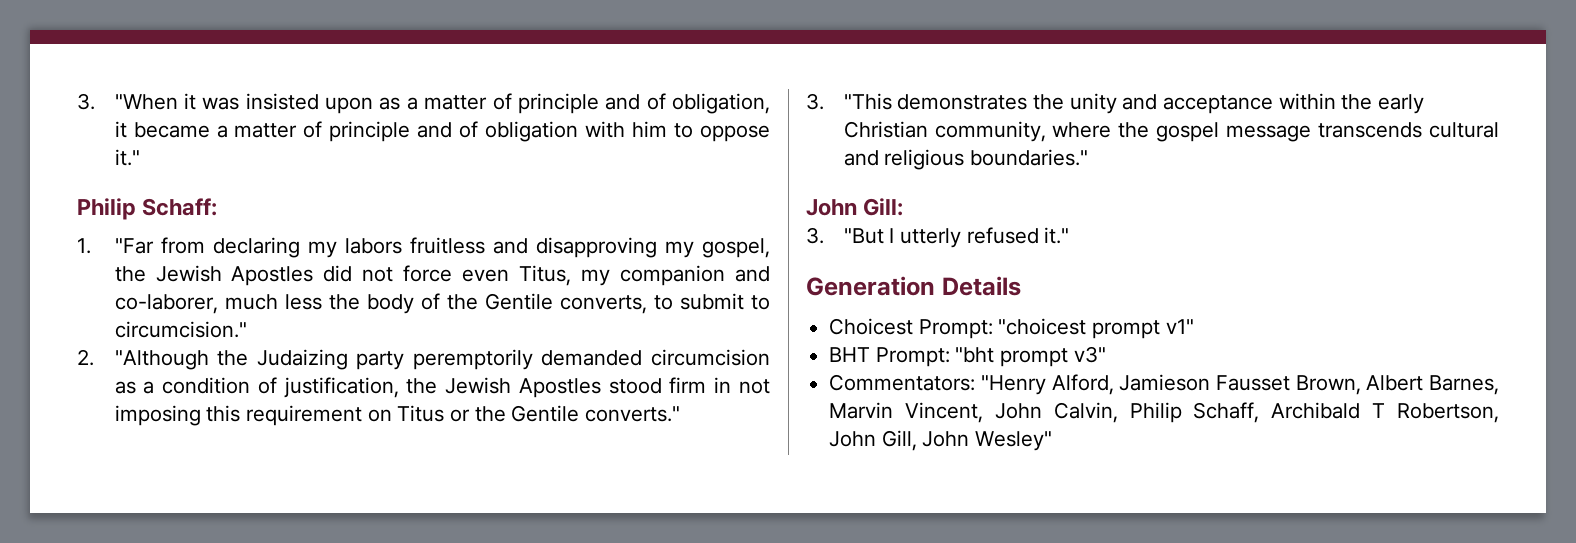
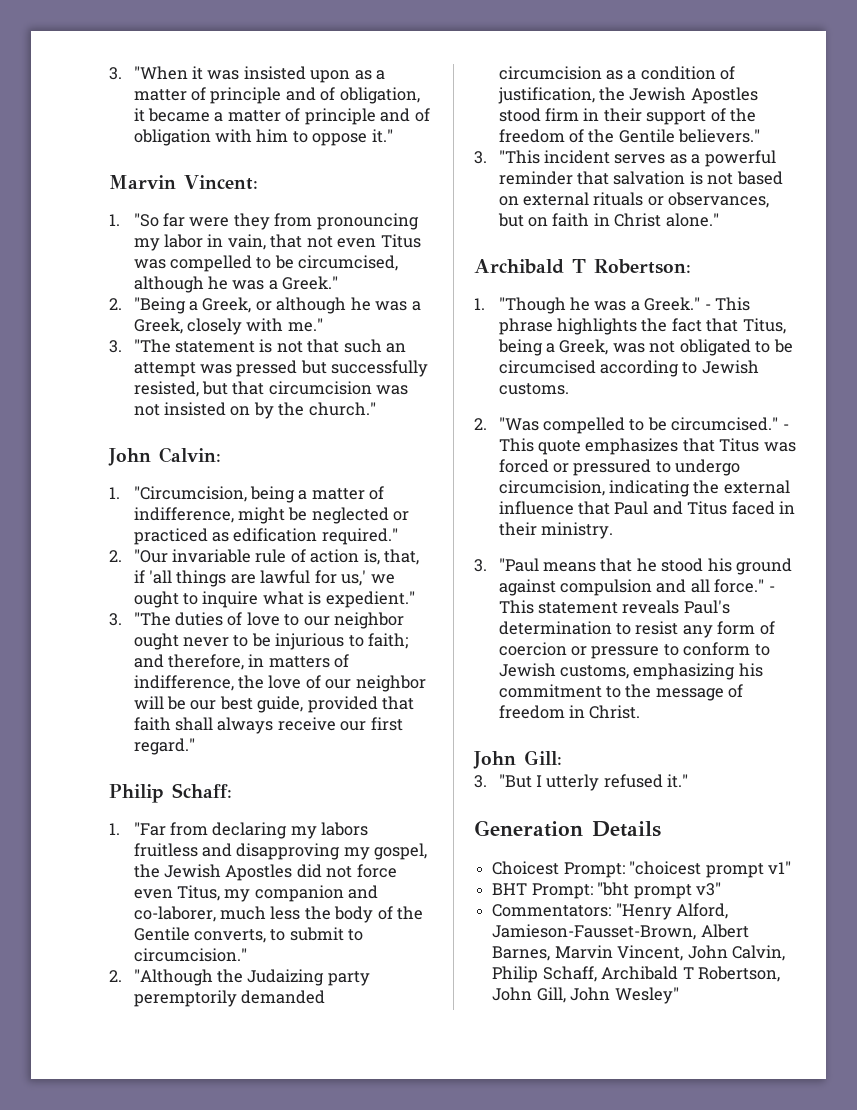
(140, 157) none -> [109,175,258,190] [109,213,419,230] [133,234,421,251] [133,255,399,272] [133,276,339,293] [109,297,421,314] [133,318,323,335] [109,339,407,353] [133,360,429,377] [133,381,409,397] [133,402,376,419] [108,447,221,466] [109,486,385,503] [133,507,410,524] [133,528,398,545] [109,549,420,565] [133,570,395,587] [133,591,415,608] [109,612,405,629] [133,633,409,650] [133,654,350,670] [133,675,426,692] [133,696,415,713] [133,717,403,734] [133,738,195,755] // Marvin Vincent: // 1. "So far were they from pronouncing my labor in vain, that not even Titus was compelled to be circumcised, although he was a Greek." // 2. "Being a Greek, or although he was a Greek, closely with me." // 3. "The statement is not that such an attempt was pressed but successfully resisted, but that circumcision was not insisted on by the church." // John Calvin: // 1. "Circumcision, being a matter of indifference, might be neglected or practiced as edification required." // 2. "Our invariable rule of action is, that, if 'all things are lawful for us,' we ought to inquire what is expedient." // 3. "The duties of love to our neighbor ought never to be injurious to faith; and therefore, in matters of indifference, the love of our neighbor will be our best guide, provided that faith shall always receive our first regard."
[738,379,770,394] [114,405,680,426] not imposing this requirement on Titus or the Gentile converts." -> [603,108,757,125] [498,129,761,143] their support of the freedom of the Gentile believers."
[897,93,1424,114] [843,121,1499,142] [843,149,1088,170] demonstrates the unity and acceptance within the early Christian community, where the gospel message transcends cultural and religious boundaries." -> [544,150,776,167] [498,171,783,185] [498,192,770,208] [497,213,719,227] [474,259,691,274] [474,297,751,314] [498,318,786,335] [497,339,793,356] [498,360,759,377] [498,383,569,395] [474,417,789,434] [498,438,796,455] [498,459,741,476] [498,480,790,497] [498,501,796,515] [498,522,614,539] [474,558,793,575] [498,579,775,596] [498,600,730,614] [498,621,775,638] [498,642,770,659] [498,663,763,680] [498,684,744,701] [498,705,641,719] incident serves as a powerful reminder that salvation is not based on external rituals or observances, but on faith in Christ alone." // Archibald T Robertson: // 1. "Though he was a Greek." - This phrase highlights the fact that Titus, being a Greek, was not obligated to be circumcised according to Jewish customs. // 2. "Was compelled to be circumcised." - This quote emphasizes that Titus was forced or pressured to undergo circumcision, indicating the external influence that Paul and Titus faced in their ministry. // 3. "Paul means that he stood his ground against compulsion and all force." - This statement reveals Paul's determination to resist any form of coercion or pressure to conform to Jewish customs, emphasizing his commitment to the message of freedom in Christ.
[1119,374,1361,395] Jamieson Fausset Brown, -> [492,924,697,940] Jamieson-Fausset-Brown,

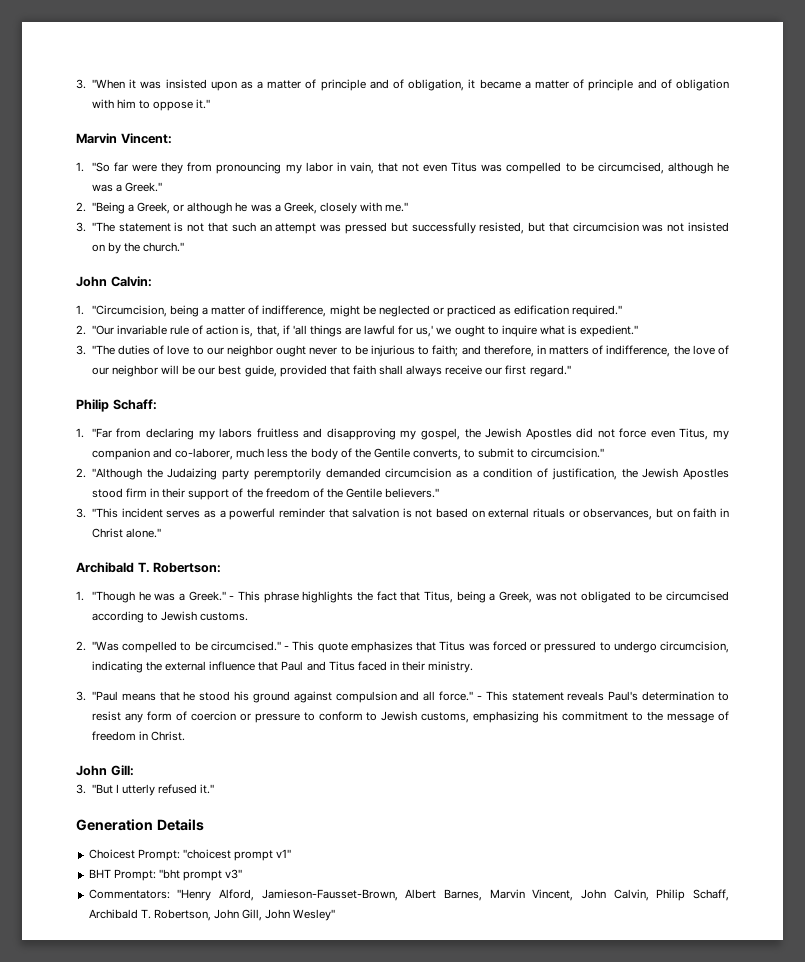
[572,259,586,273] T -> [137,562,150,573] T.
[682,967,694,979] T -> [140,909,151,919] T.

